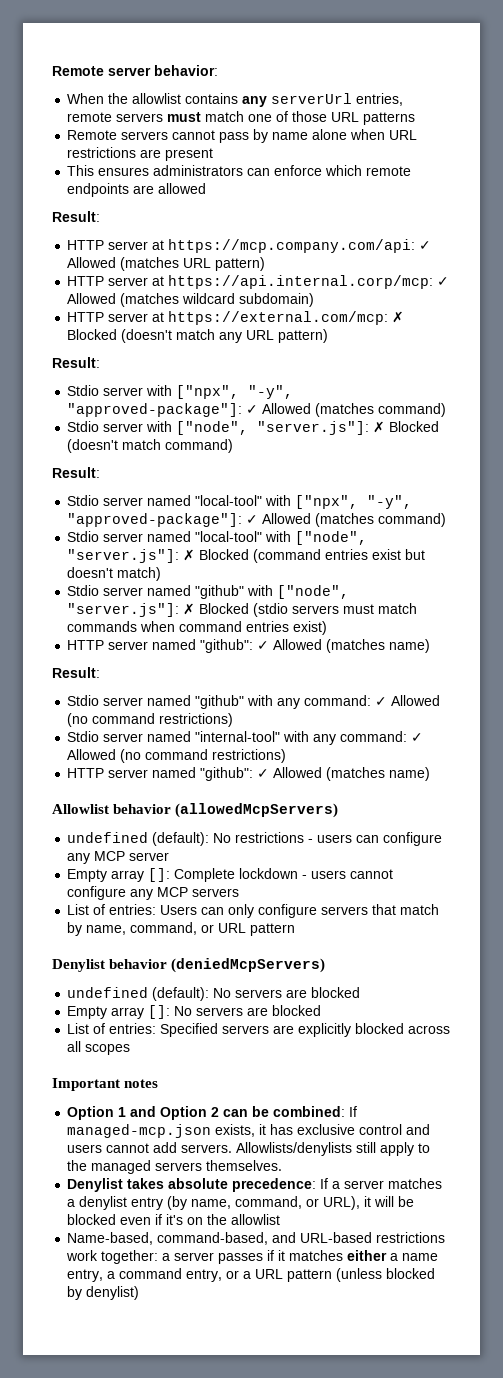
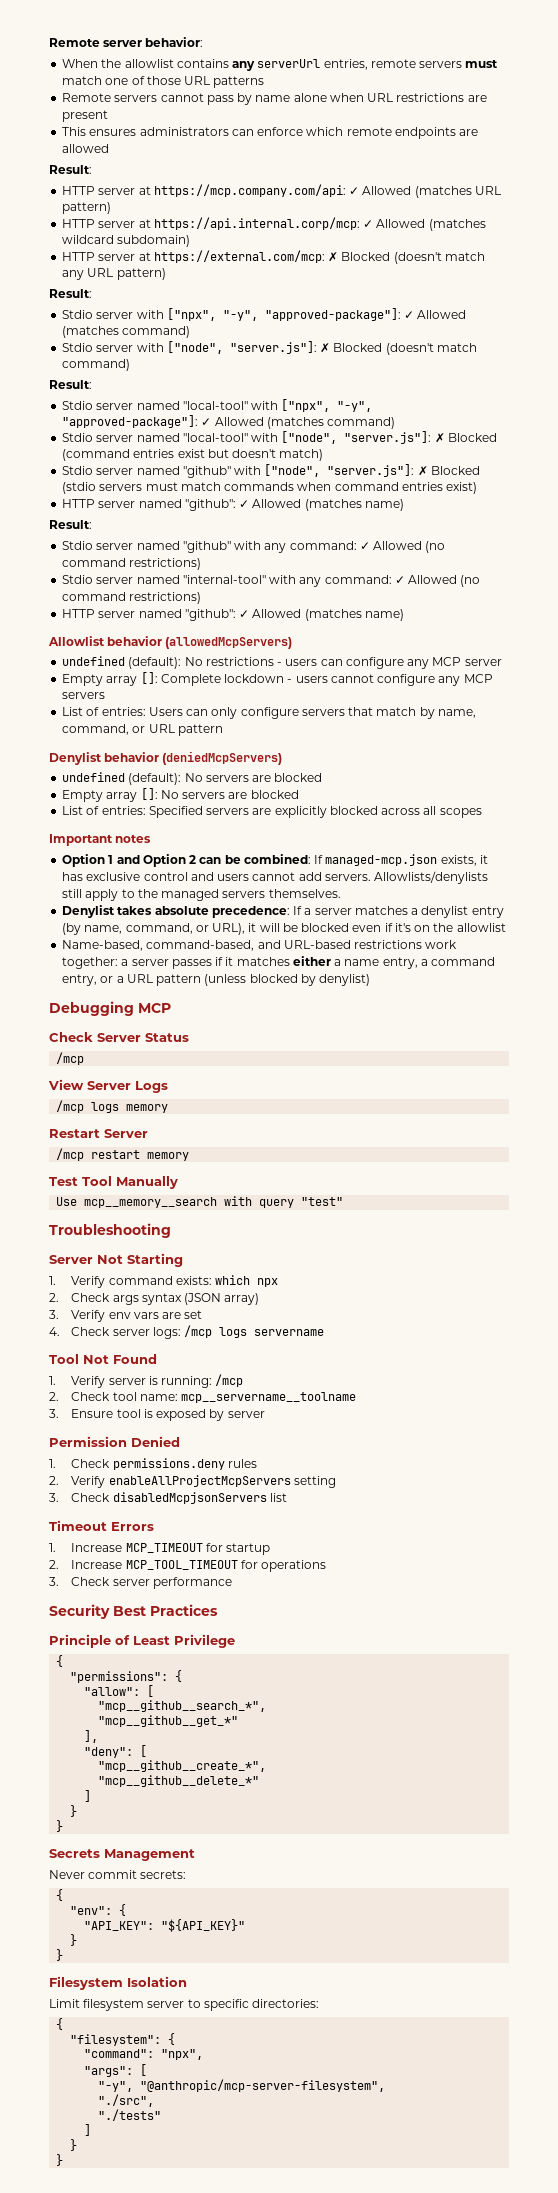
(140, 1293) none -> [49,1001,171,1016] [49,1032,189,1042] [56,1052,85,1065] [48,1079,168,1093] [56,1100,169,1113] [49,1129,148,1138] [56,1148,190,1161] [49,1176,178,1189] [56,1196,344,1208] [49,1223,171,1238] [49,1253,183,1267] [49,1275,279,1288] [49,1293,260,1305] [49,1310,203,1322] [49,1325,325,1339] [49,1354,157,1364] [49,1374,244,1388] [49,1392,357,1403] [49,1409,265,1421] [49,1436,180,1447] [49,1458,257,1470] [49,1475,336,1488] [49,1492,287,1504] [49,1520,154,1531] [49,1543,271,1555] [49,1560,327,1572] [49,1577,232,1589] [49,1604,218,1619] [49,1634,235,1648] [56,1655,64,1667] [70,1670,183,1683] [84,1685,155,1697] [98,1700,267,1712] [98,1715,239,1727] [84,1730,99,1743] [84,1745,148,1758] [98,1760,267,1772] [98,1775,260,1787] [84,1790,92,1802] [70,1805,78,1817] [56,1820,64,1832] [49,1849,195,1861] [49,1870,187,1879] [56,1889,64,1901] [70,1904,127,1916] [84,1919,246,1932] [70,1934,78,1946] [56,1949,64,1961] [49,1976,187,1990] [49,1999,320,2011] [56,2018,64,2030] [70,2033,176,2046] [84,2049,204,2060] [84,2064,148,2077] [98,2079,386,2092] [98,2094,155,2107] [98,2109,162,2121] [84,2124,92,2136] [70,2139,78,2151] [56,2154,64,2166] // Debugging MCP // Check Server Status // /mcp // View Server Logs // /mcp logs memory // Restart Server // /mcp restart memory // Test Tool Manually // Use mcp__memory__search with query "test" // Troubleshooting // Server Not Starting // 1. Verify command exists: which npx // 2. Check args syntax (JSON array) // 3. Verify env vars are set // 4. Check server logs: /mcp logs servername // Tool Not Found // 1. Verify server is running: /mcp // 2. Check tool name: mcp__servername__toolname // 3. Ensure tool is exposed by server // Permission Denied // 1. Check permissions.deny rules // 2. Verify enableAllProjectMcpServers setting // 3. Check disabledMcpjsonServers list // Timeout Errors // 1. Increase MCP_TIMEOUT for startup // 2. Increase MCP_TOOL_TIMEOUT for operations // 3. Check server performance // Security Best Practices // Principle of Least Privilege // { // "permissions": { // "allow": [ // "mcp__github__search_*", // "mcp__github__get_*" // ], // "deny": [ // "mcp__github__create_*", // "mcp__github__delete_*" // ] // } // } // Secrets Management // Never commit secrets: // { // "env": { // "API_KEY": "${API_KEY}" // } // } // Filesystem Isolation // Limit filesystem server to specific directories: // { // "filesystem": { // "command": "npx", // "args": [ // "-y", "@anthropic/mcp-server-filesystem", // "./src", // "./tests" // ] // } // }

